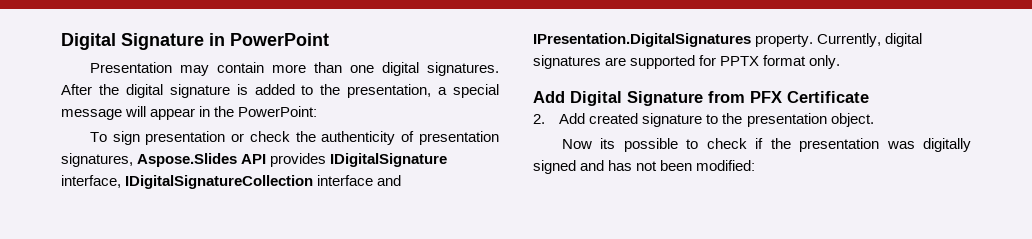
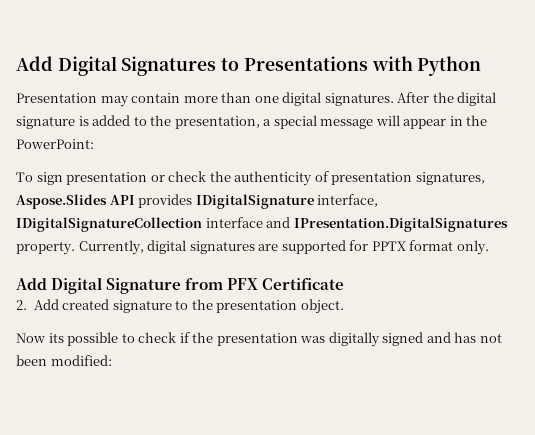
[61,33,329,50] Digital Signature in PowerPoint -> [16,56,482,76] Add Digital Signatures to Presentations with Python

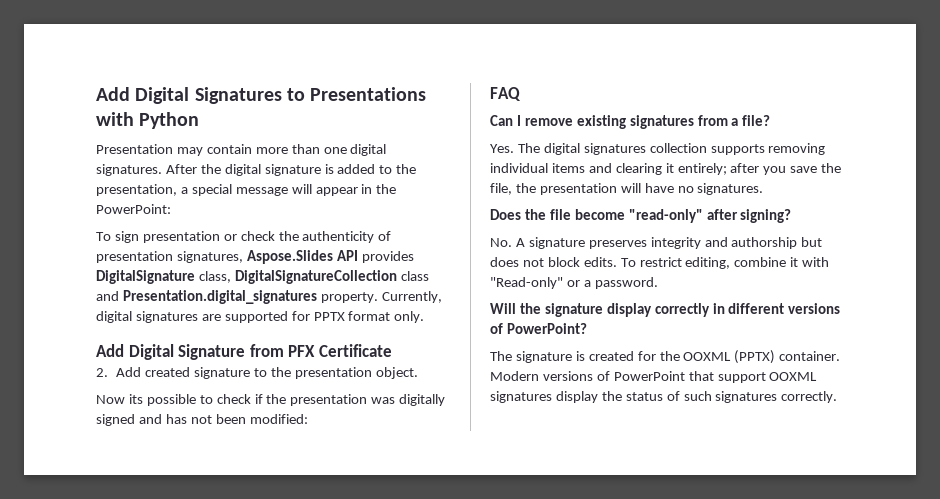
[195,194,379,209] [16,217,508,232] IDigitalSignature interface, IDigitalSignatureCollection interface and IPresentation.DigitalSignatures -> [96,270,429,284] [96,290,317,304] DigitalSignature class, DigitalSignatureCollection class and Presentation.digital_signatures
(112, 360) none -> [490,87,521,101] [490,115,771,129] [490,143,826,155] [490,163,842,175] [490,183,764,195] [490,209,792,223] [490,237,823,249] [490,257,830,269] [490,277,658,289] [490,303,841,317] [490,323,587,334] [490,350,841,364] [490,371,818,383] [490,391,838,403] // FAQ // Can I remove existing signatures from a file? // Yes. The digital signatures collection supports removing individual items and clearing it entirely; after you save the file, the presentation will have no signatures. // Does the file become "read-only" after signing? // No. A signature preserves integrity and authorship but does not block edits. To restrict editing, combine it with "Read-only" or a password. // Will the signature display correctly in different versions of PowerPoint? // The signature is created for the OOXML (PPTX) container. Modern versions of PowerPoint that support OOXML signatures display the status of such signatures correctly.

